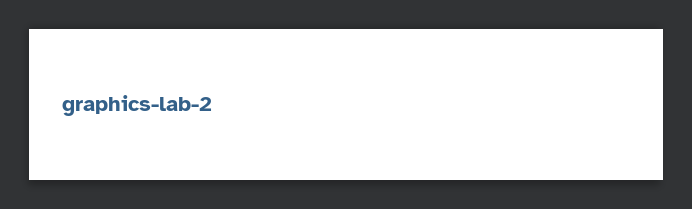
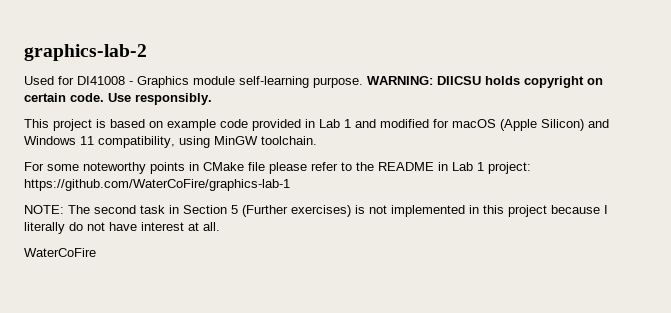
(212, 105) none -> [24,76,603,88] [24,93,212,105] [24,119,609,131] [24,136,317,148] [24,162,531,174] [24,179,290,191] [24,205,608,217] [24,222,220,234] [24,248,96,257] // Used for DI41008 - Graphics module self-learning purpose. WARNING: DIICSU holds copyright on certain code. Use responsibly. // This project is based on example code provided in Lab 1 and modified for macOS (Apple Silicon) and Windows 11 compatibility, using MinGW toolchain. // For some noteworthy points in CMake file please refer to the README in Lab 1 project: https://github.com/WaterCoFire/graphics-lab-1 // NOTE: The second task in Section 5 (Further exercises) is not implemented in this project because I literally do not have interest at all. // WaterCoFire

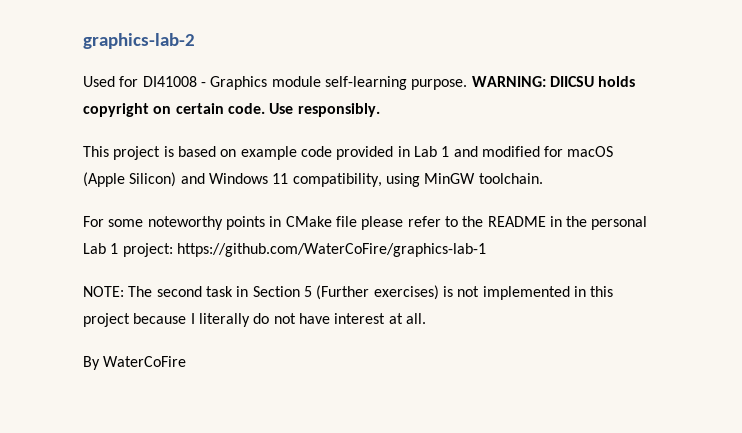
(448, 166) none -> [566,216,648,230] the personal
(220, 226) none -> [83,356,100,370] By

